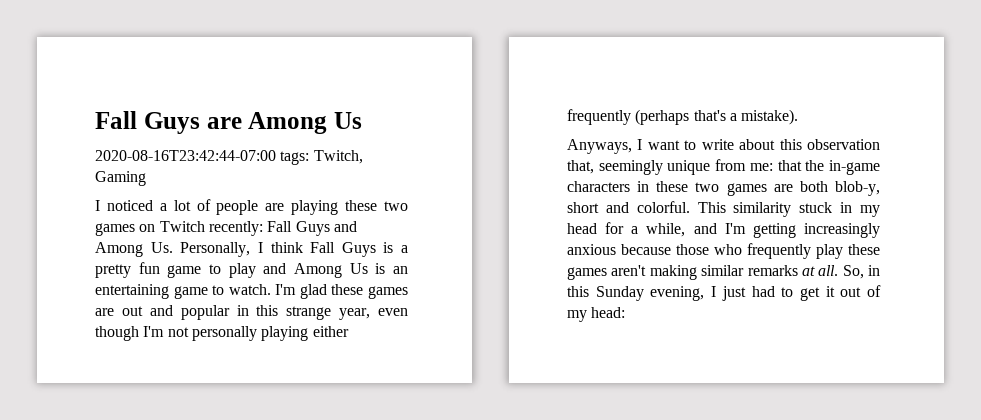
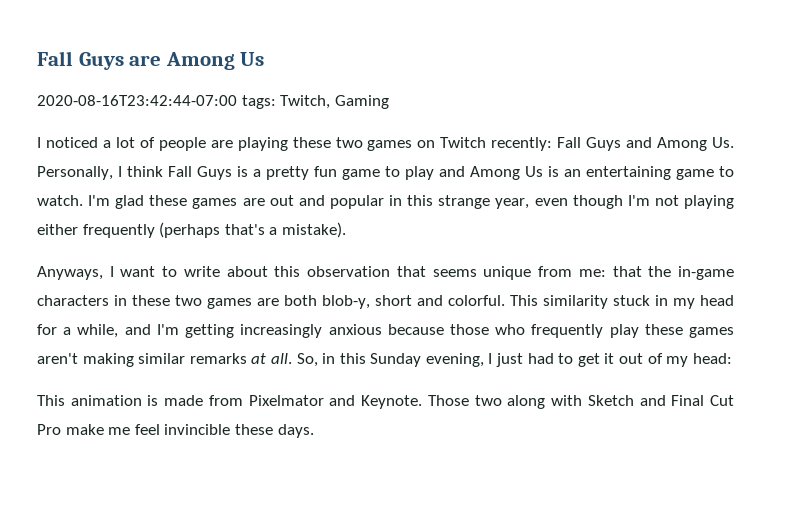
[191,326,257,341] personally -> (679, 200) none
[567,160,663,175] that, seemingly -> [396,266,477,277] that seems
(626, 312) none -> [37,395,735,409] [37,424,314,438] // This animation is made from Pixelmator and Keynote. Those two along with Sketch and Final Cut Pro make me feel invincible these days.

